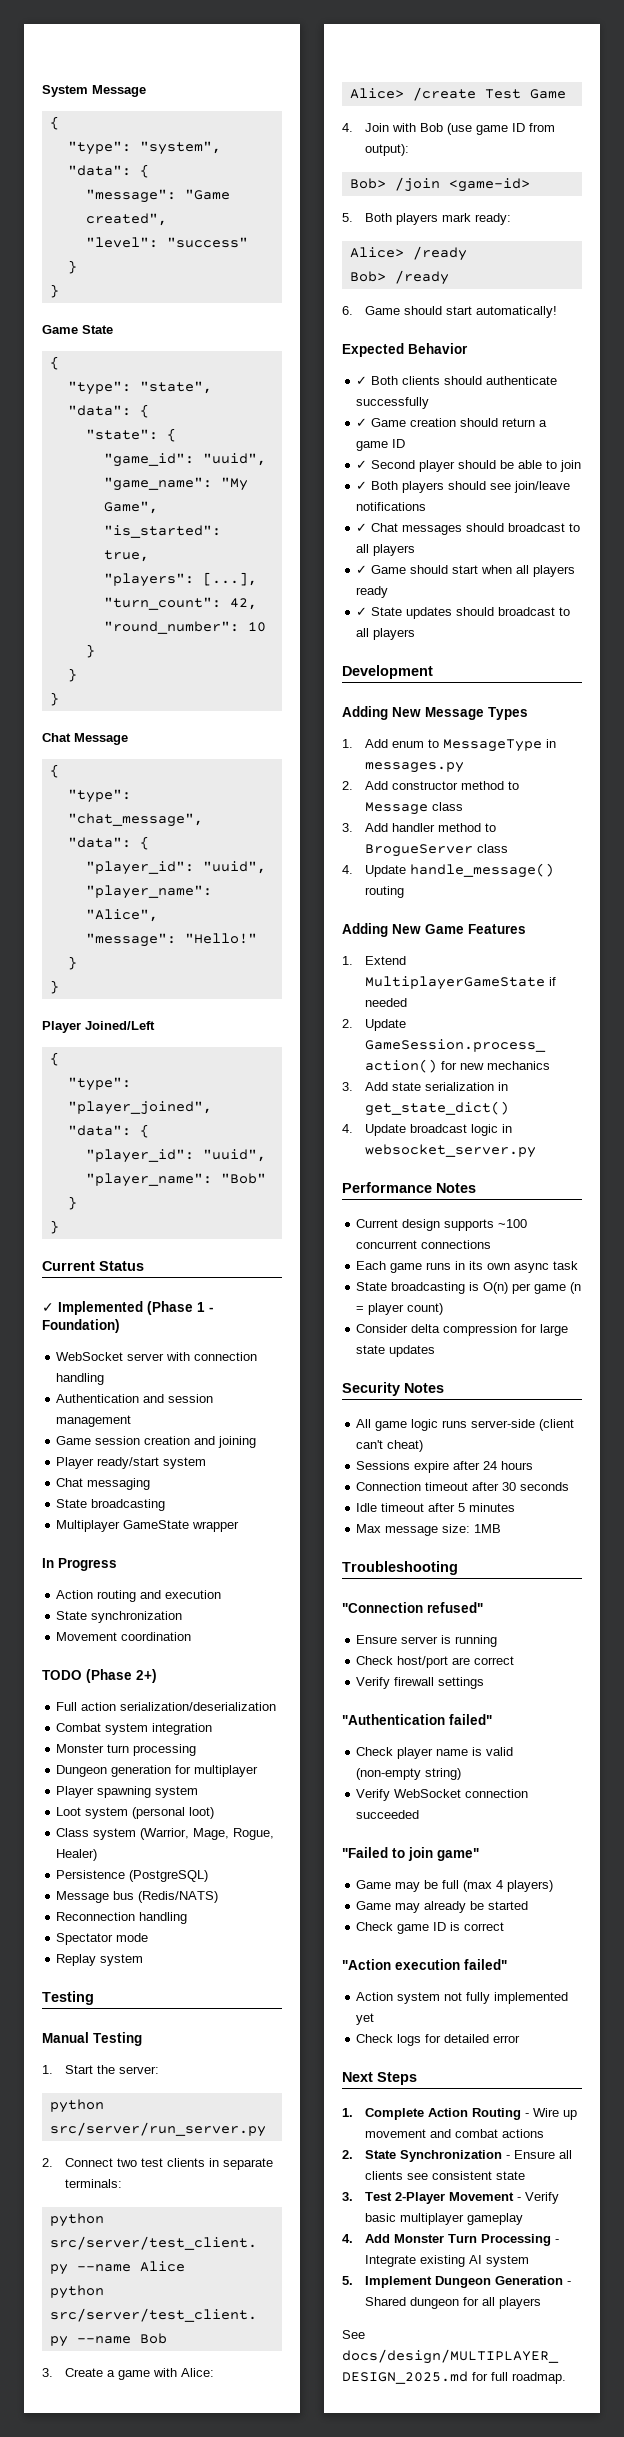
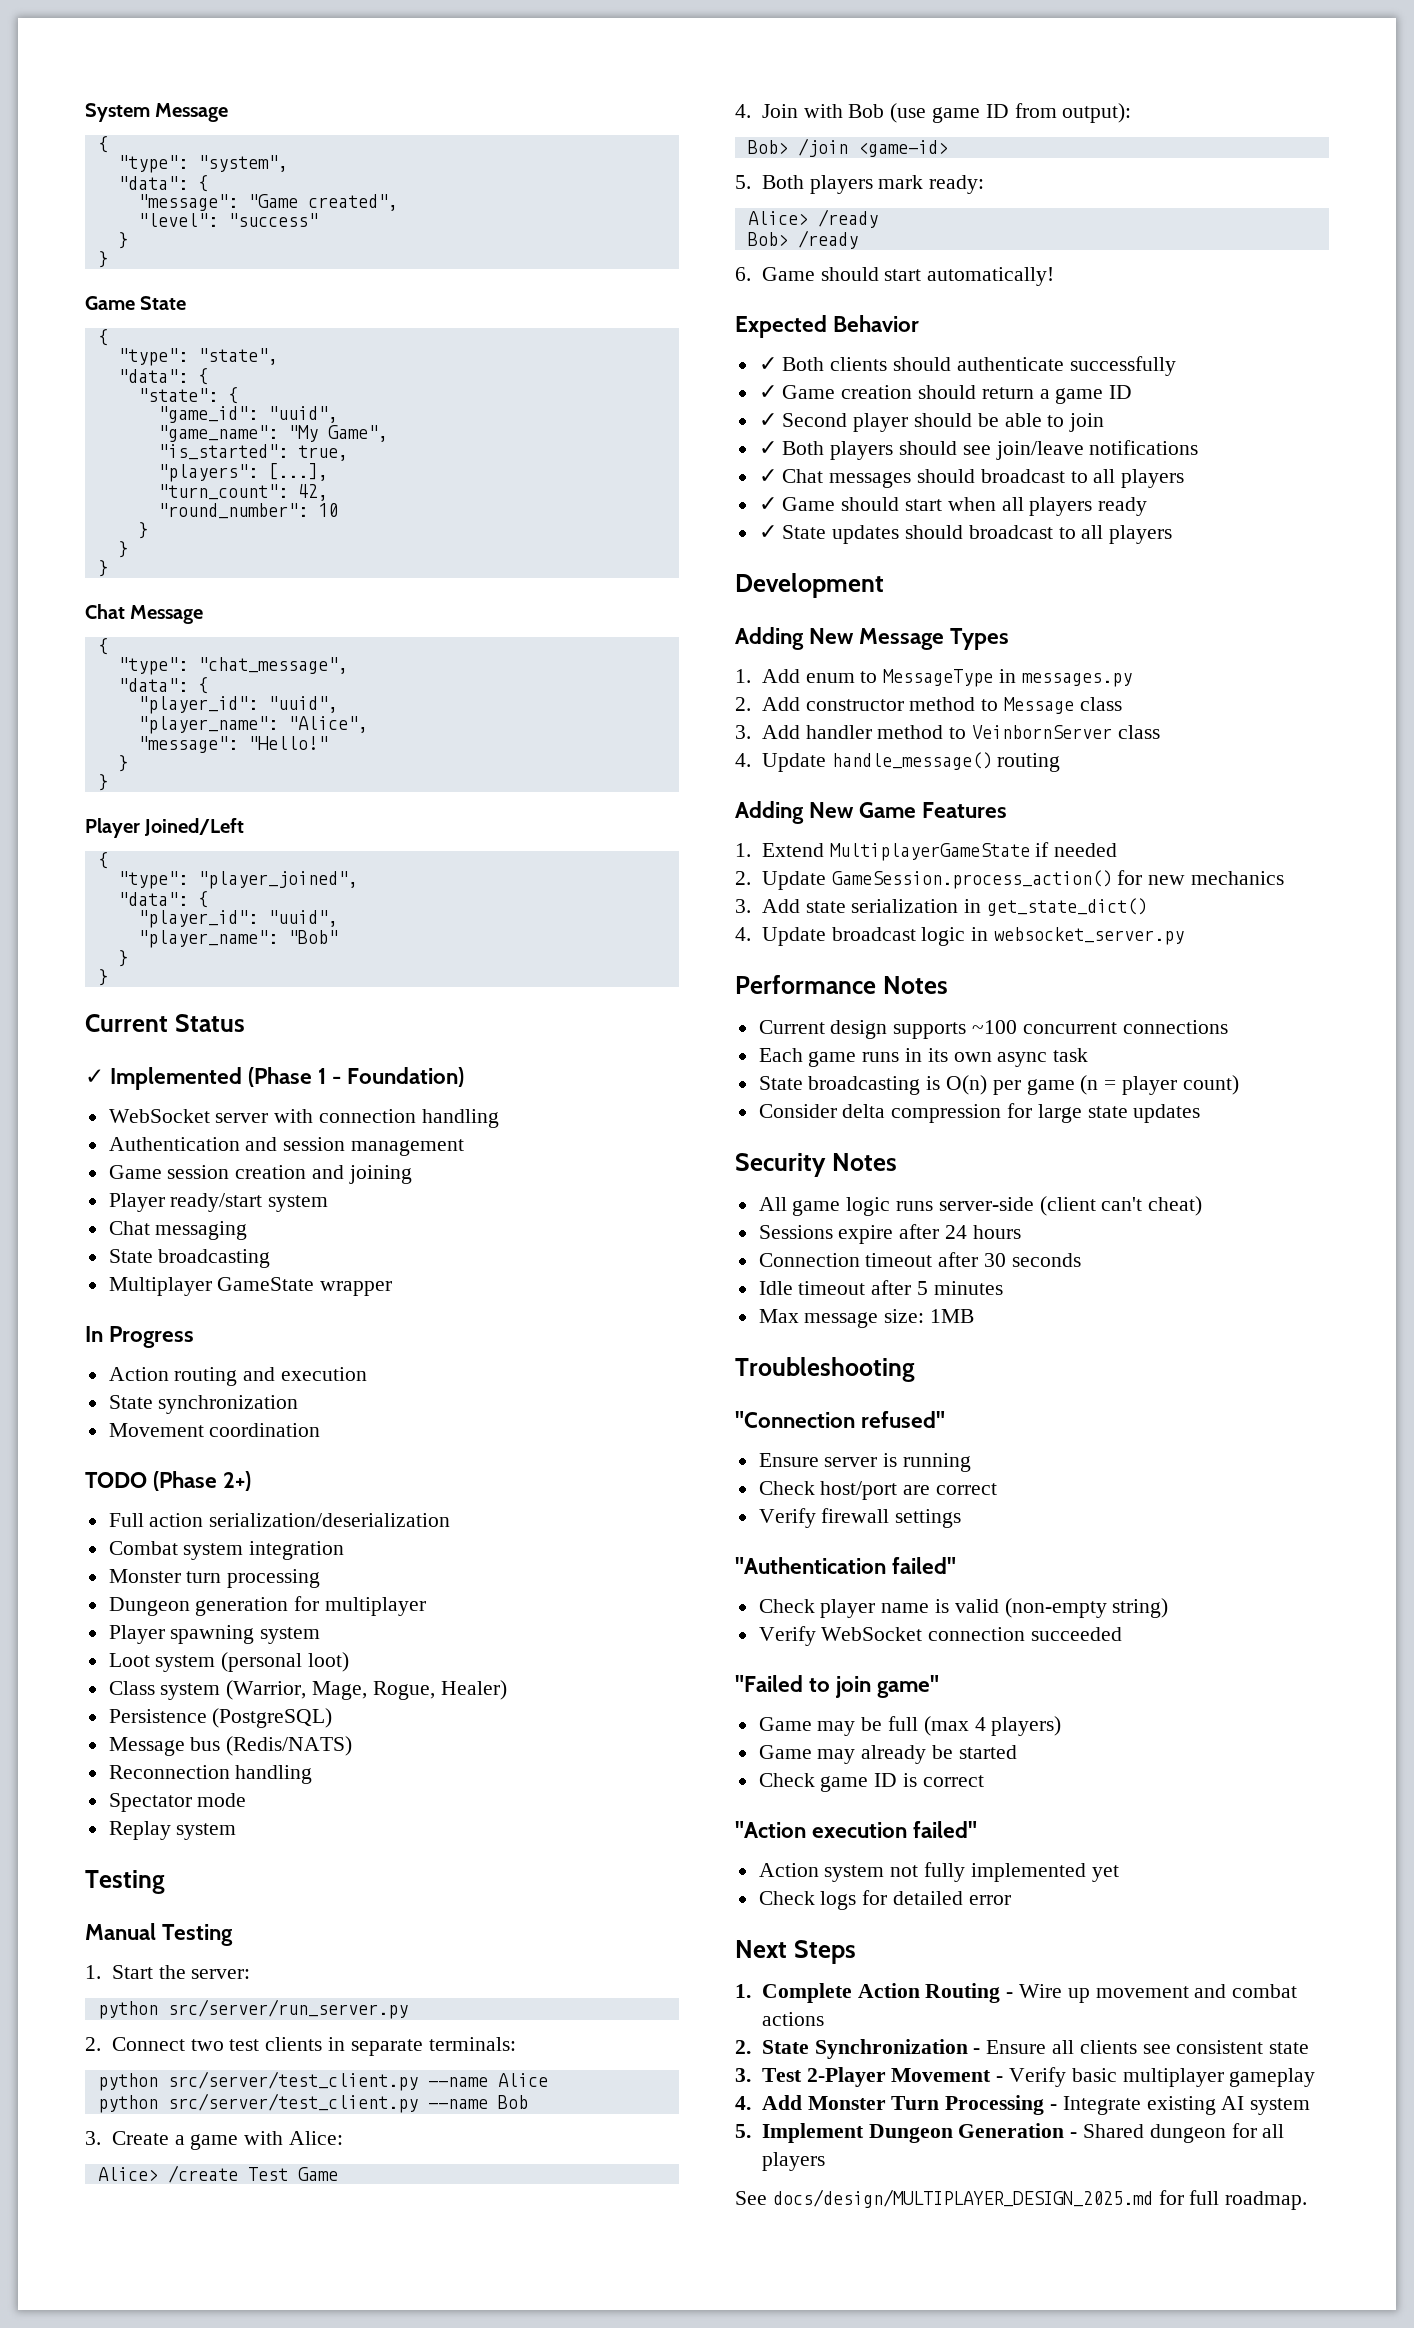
[365,844,474,857] BrogueServer -> [971,725,1112,739] VeinbornServer

